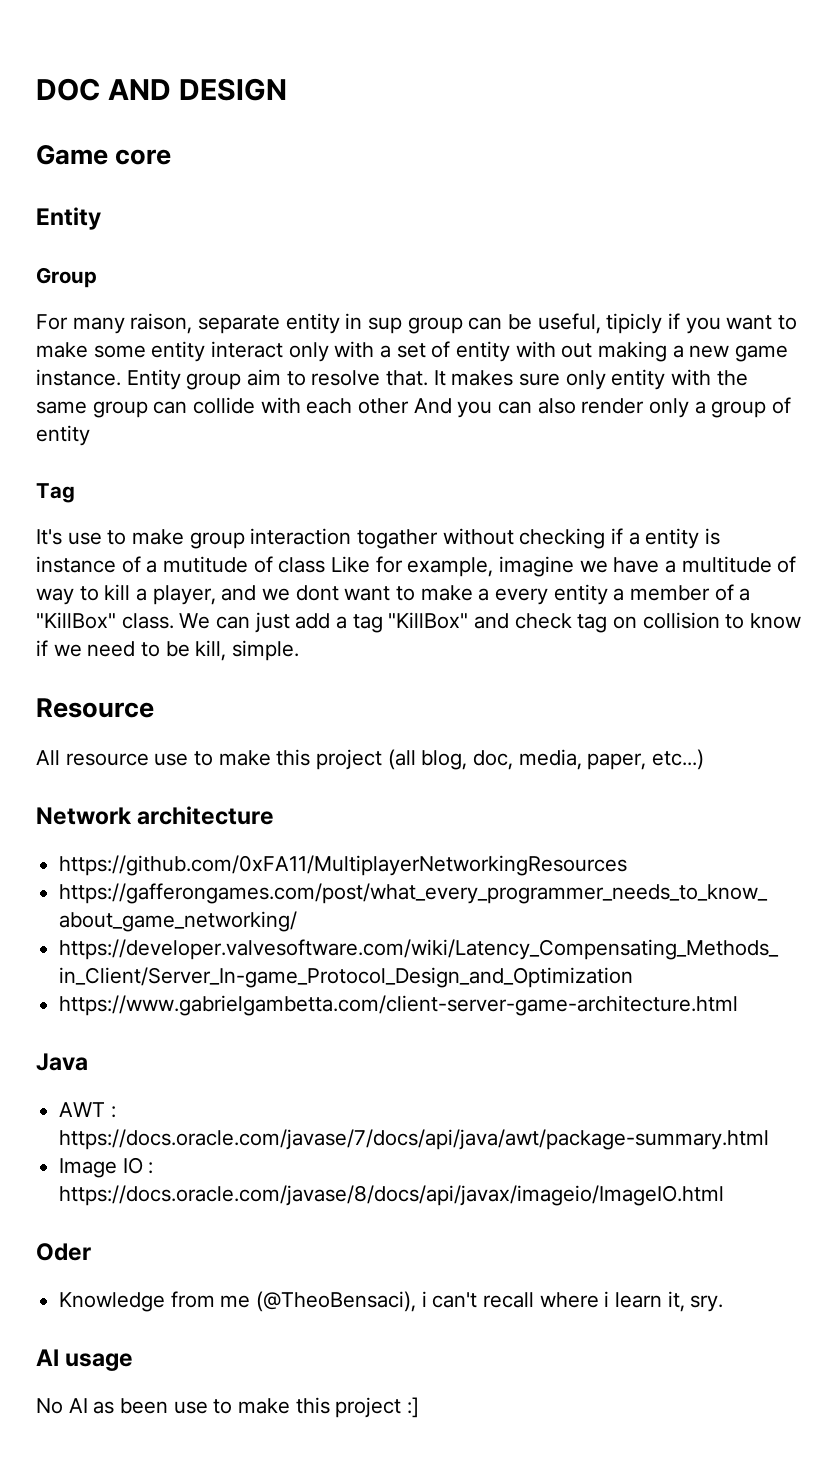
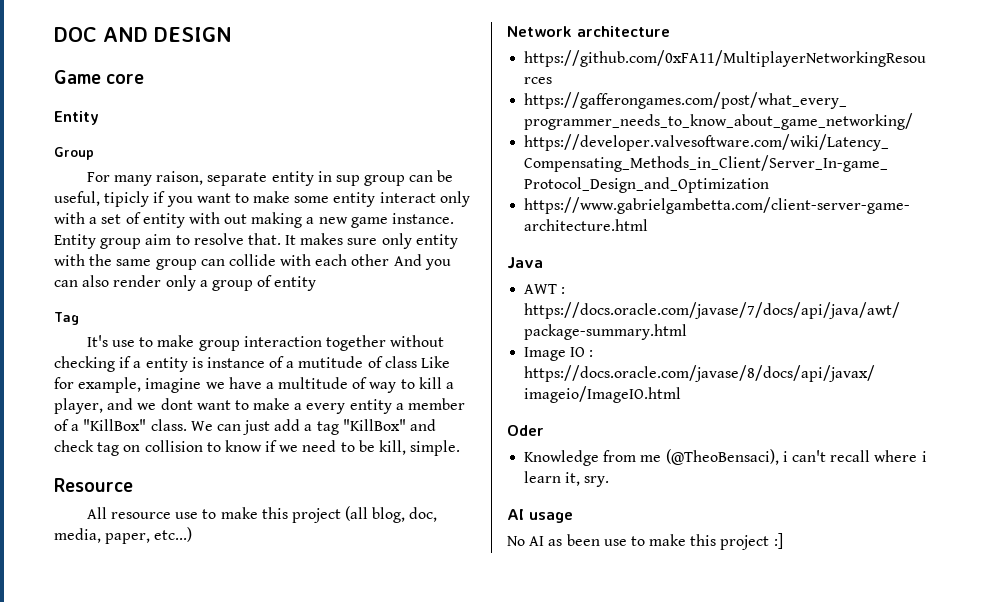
[357,529,439,549] togather -> [325,335,386,351] together

